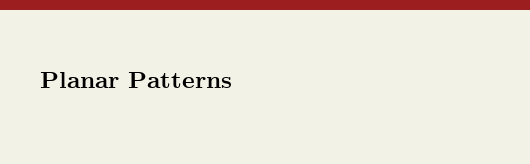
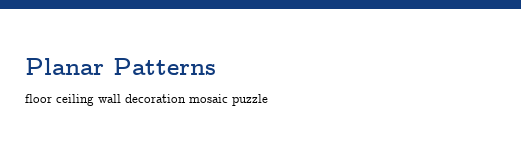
(232, 80) none -> [25,94,268,106] // floor ceiling wall decoration mosaic puzzle

